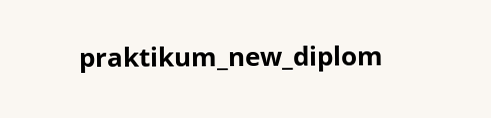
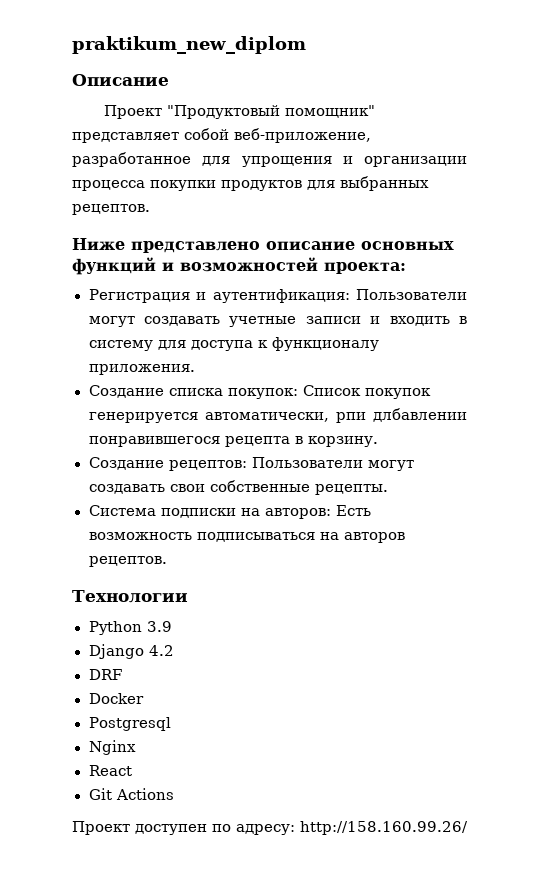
(384, 59) none -> [72,74,169,86] [103,105,375,119] [72,128,371,143] [72,152,467,167] [72,176,429,191] [72,204,150,215] [72,238,454,253] [72,257,406,275] [88,289,467,303] [88,316,468,327] [88,337,379,351] [88,364,195,375] [88,385,431,399] [88,408,467,423] [88,436,378,447] [88,457,414,471] [88,480,388,495] [88,505,371,519] [88,532,405,543] [88,556,167,567] [72,590,188,603] [88,621,172,635] [88,644,174,659] [88,669,122,680] [88,693,144,704] [88,717,171,731] [88,740,136,755] [88,765,132,776] [88,788,174,800] [72,821,468,835] // Описание // Проект "Продуктовый помощник" представляет собой веб-приложение, разработанное для упрощения и организации процесса покупки продуктов для выбранных рецептов. // Ниже представлено описание основных функций и возможностей проекта: // Регистрация и аутентификация: Пользователи могут создавать учетные записи и входить в систему для доступа к функционалу приложения. // Создание списка покупок: Список покупок генерируется автоматически, рпи длбавлении понравившегося рецепта в корзину. // Создание рецептов: Пользователи могут создавать свои собственные рецепты. // Система подписки на авторов: Есть возможность подписываться на авторов рецептов. // Технологии // Python 3.9 // Django 4.2 // DRF // Docker // Postgresql // Nginx // React // Git Actions // Проект доступен по адресу: http://158.160.99.26/

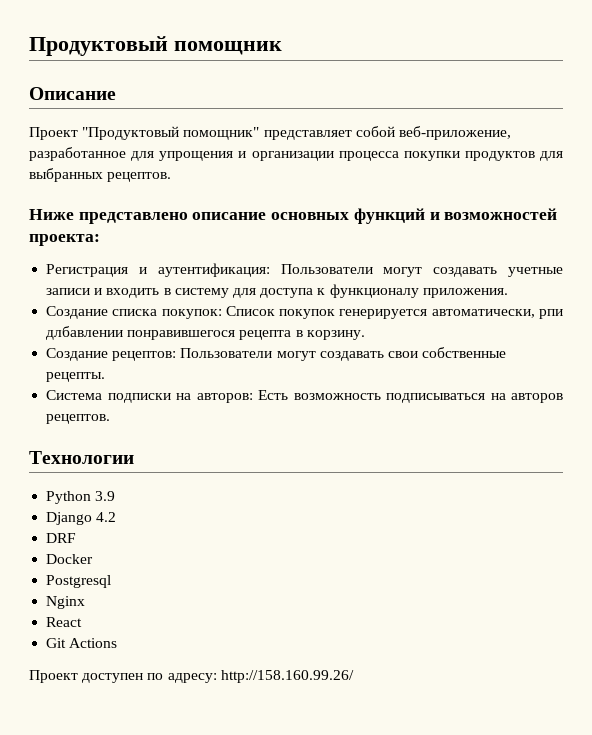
[72,36,306,54] praktikum_new_diplom -> [29,36,282,56] Продуктовый помощник

